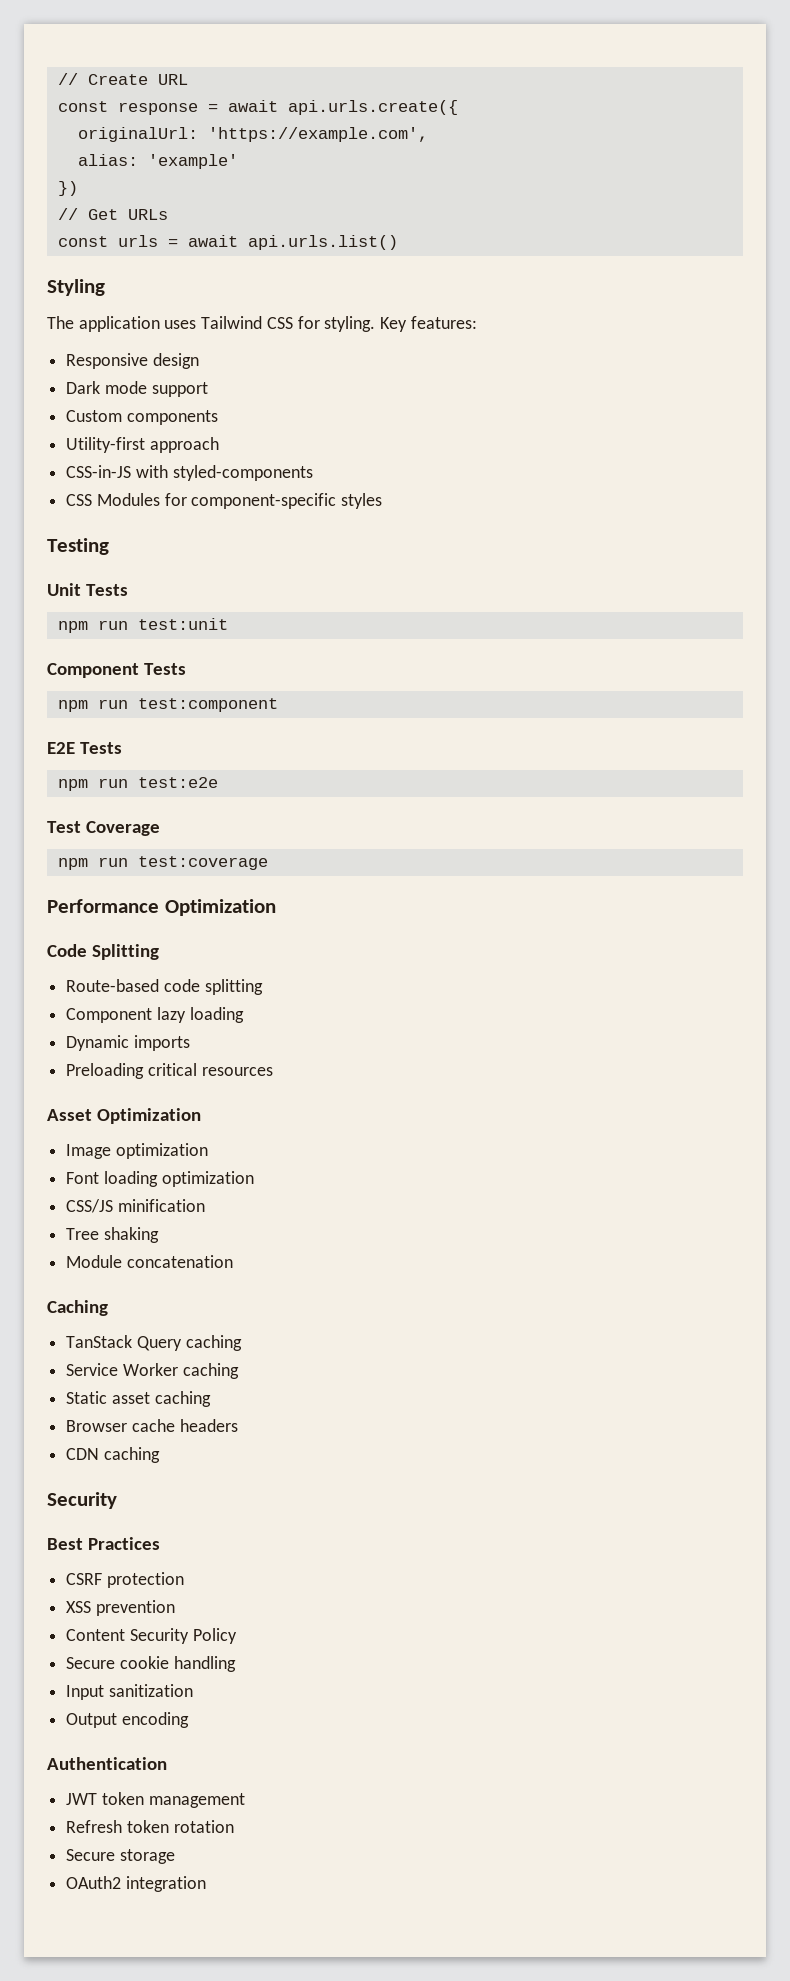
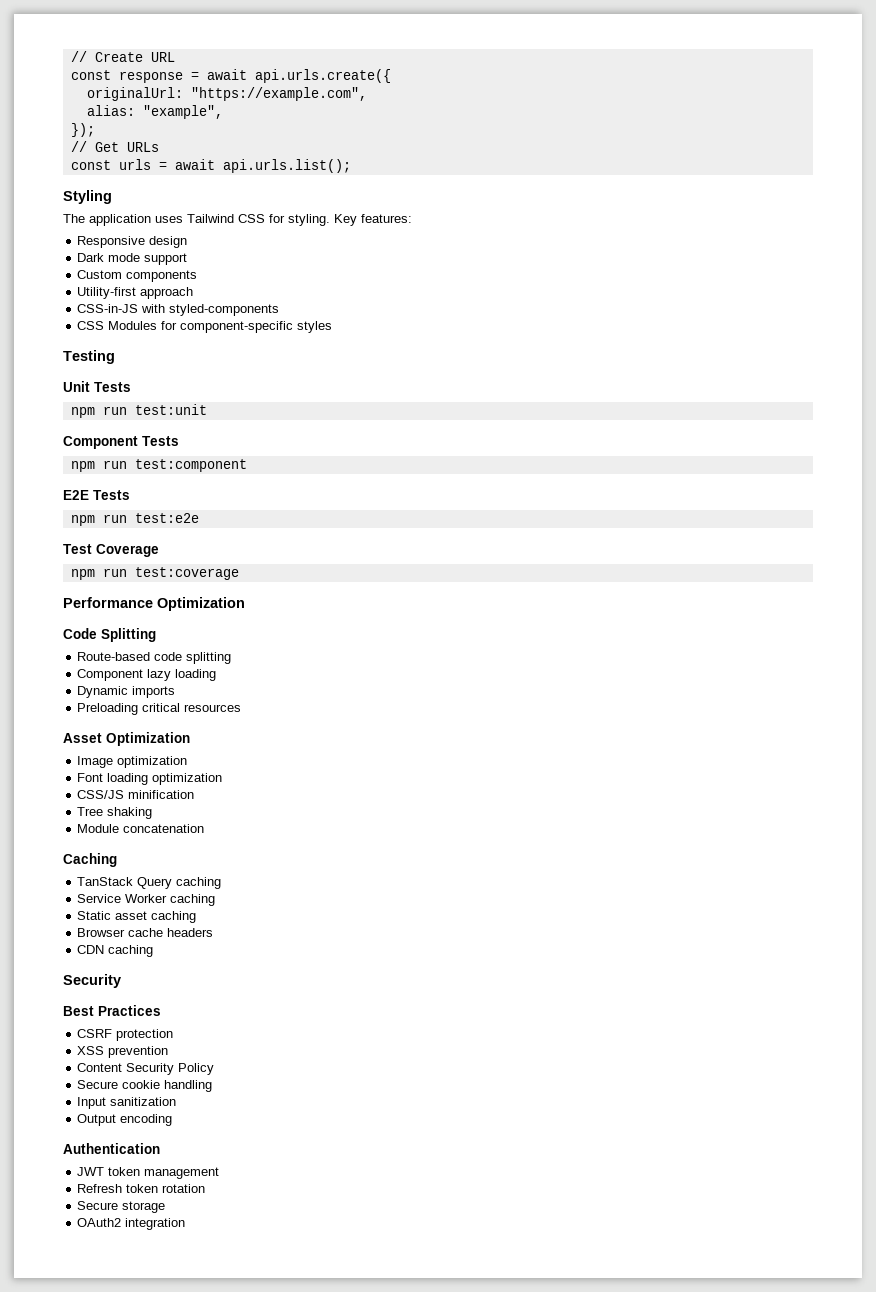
[207,127,428,142] 'https://example.com', -> [190,87,367,101] "https://example.com",
[147,154,238,169] [57,181,78,196] 'example' // }) -> [142,105,223,119] [70,123,95,137] "example", // });
[247,235,398,250] api.urls.list() -> [222,159,351,173] api.urls.list();

